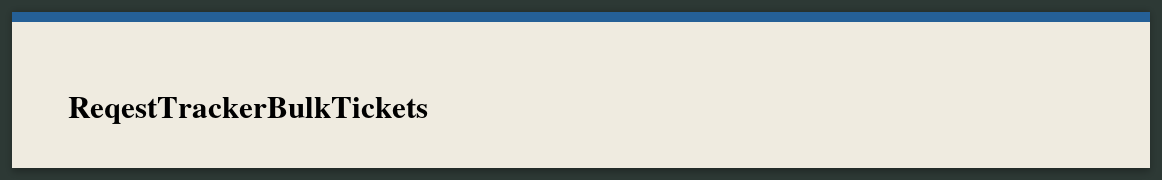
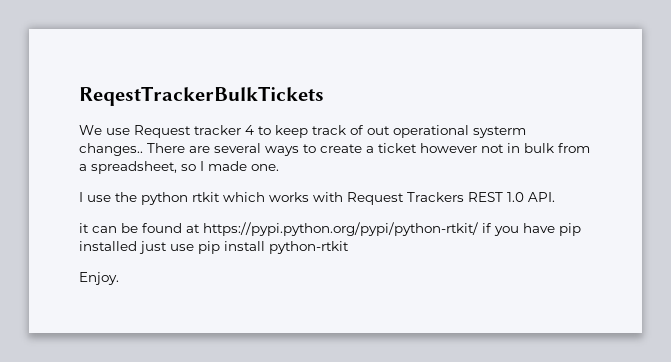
(428, 110) none -> [79,125,526,138] [79,143,590,156] [79,161,279,174] [79,192,555,205] [79,222,581,236] [79,241,349,254] [79,272,119,285] // We use Request tracker 4 to keep track of out operational systerm changes.. There are several ways to create a ticket however not in bulk from a spreadsheet, so I made one. // I use the python rtkit which works with Request Trackers REST 1.0 API. // it can be found at https://pypi.python.org/pypi/python-rtkit/ if you have pip installed just use pip install python-rtkit // Enjoy.

